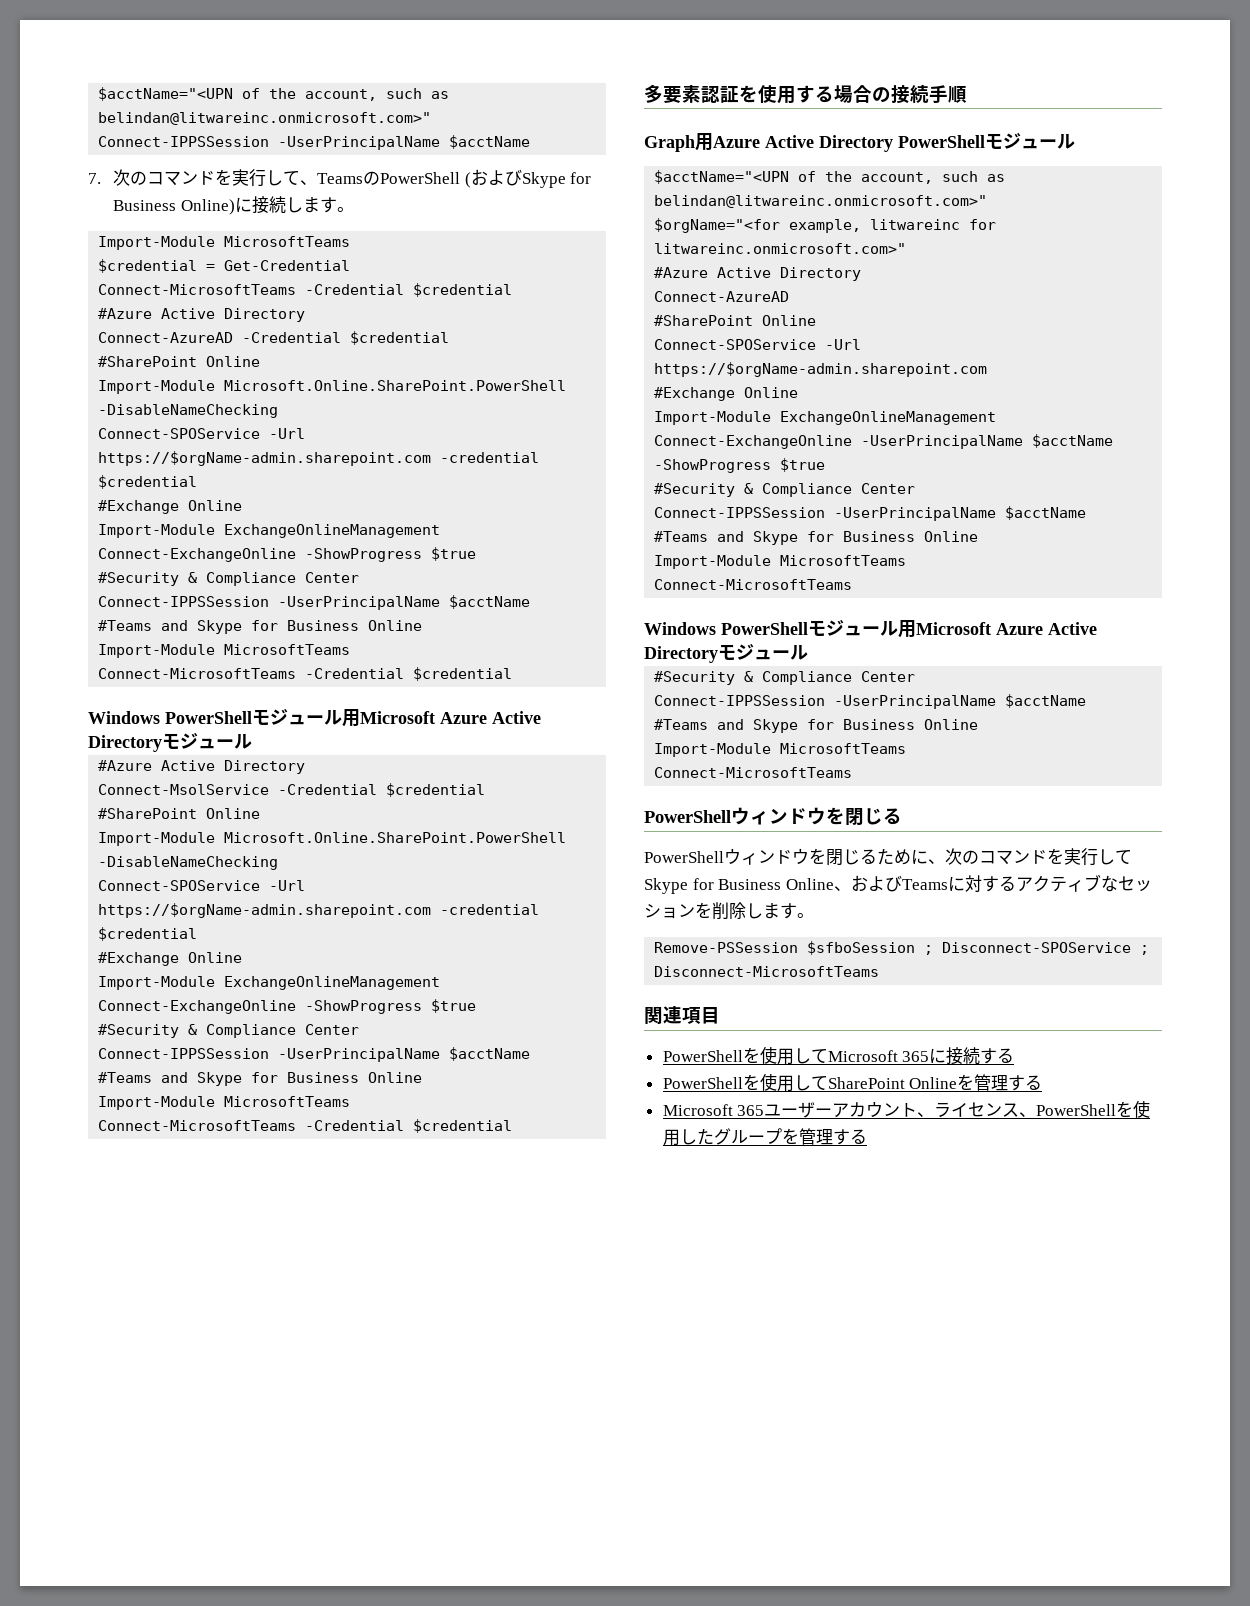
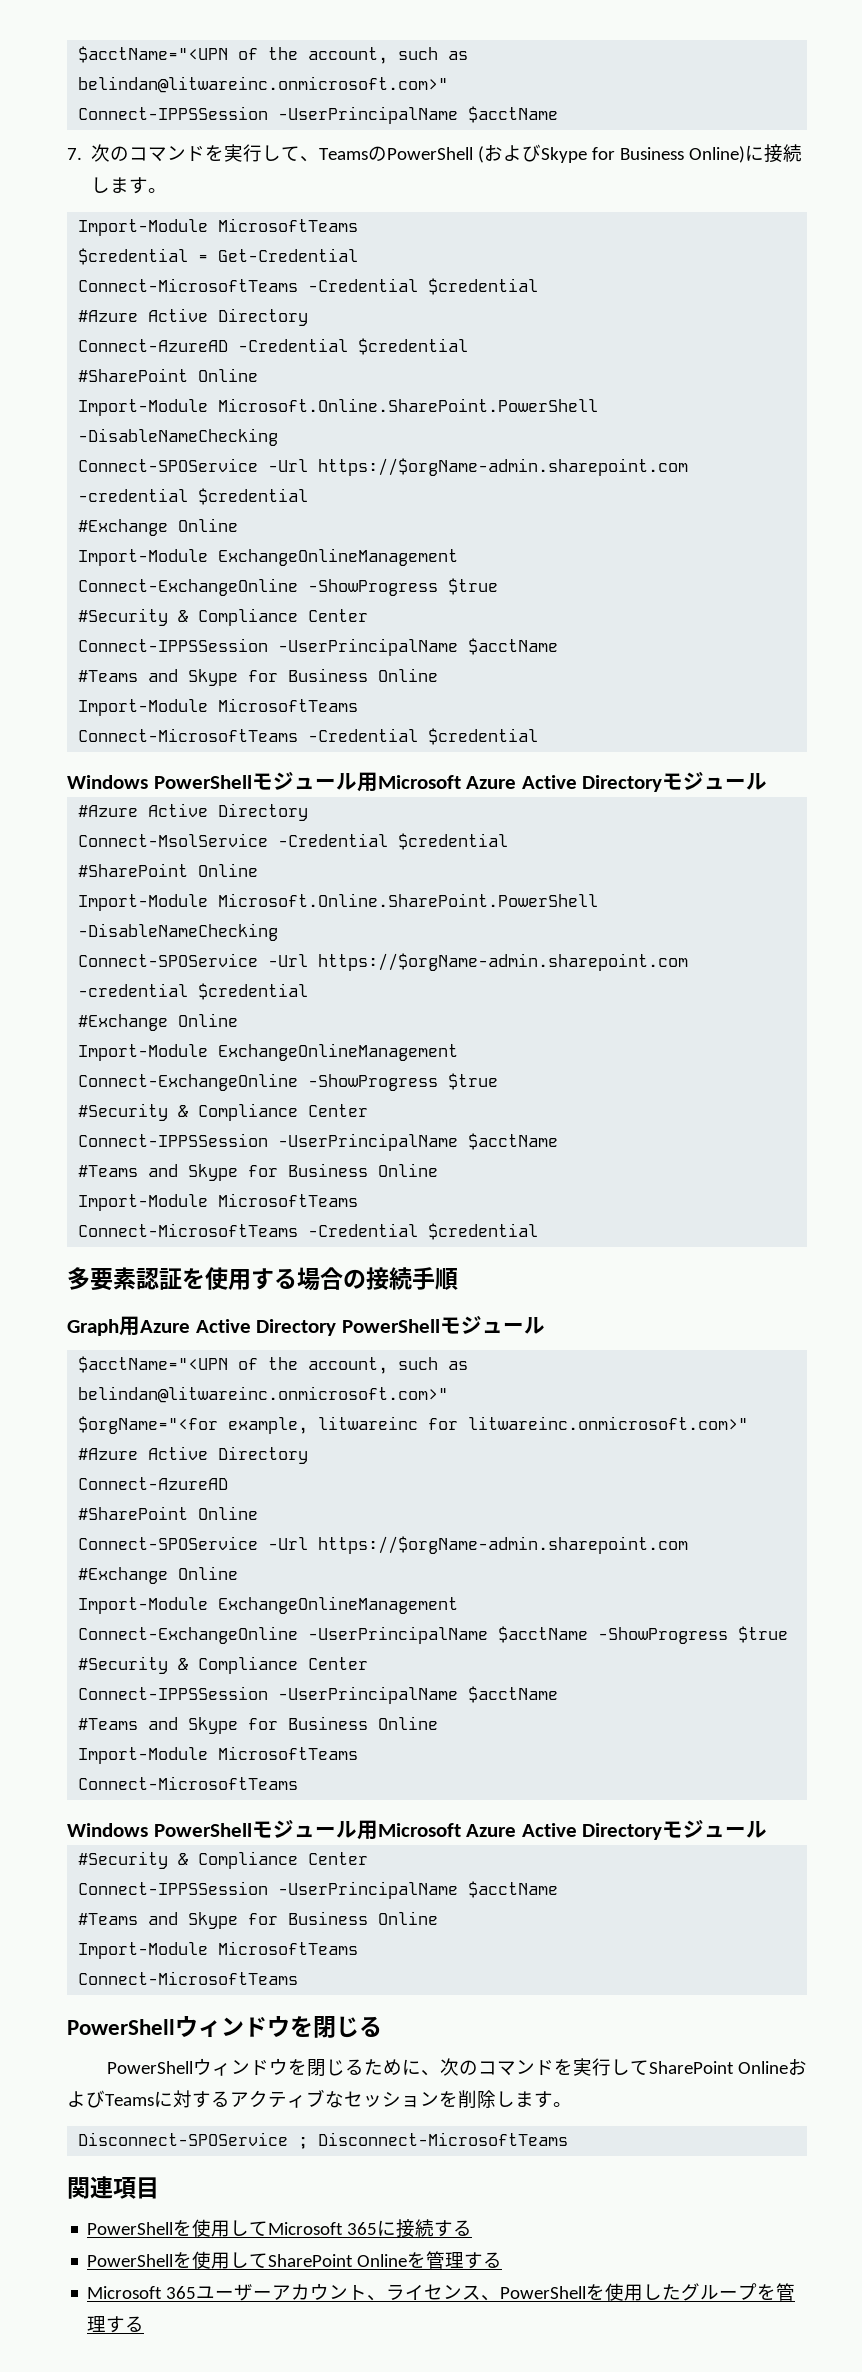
[644,878,851,894] Skype for Business Online、 -> [648,2061,788,2074] SharePoint Online
[654,941,934,955] Remove-PSSession $sfboSession ; -> (572, 2104) none

